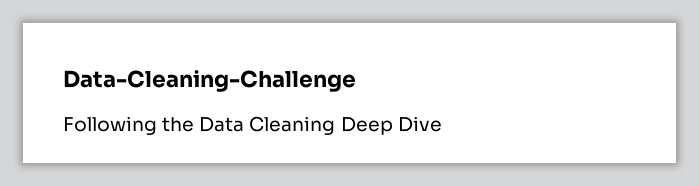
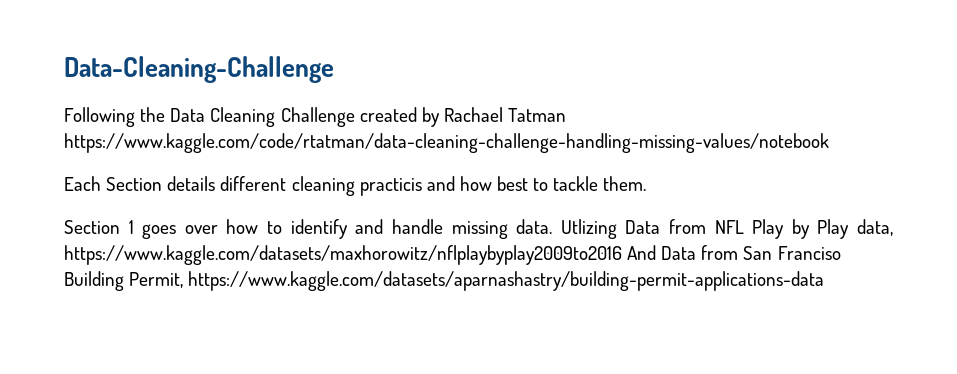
[340,116,442,135] Deep Dive -> [280,107,567,127] [64,133,829,153] [64,176,647,196] [64,219,893,239] [64,245,841,265] [64,271,825,291] Challenge created by Rachael Tatman https://www.kaggle.com/code/rtatman/data-cleaning-challenge-handling-missing-values/notebook // Each Section details different cleaning practicis and how best to tackle them. // Section 1 goes over how to identify and handle missing data. Utlizing Data from NFL Play by Play data, https://www.kaggle.com/datasets/maxhorowitz/nflplaybyplay2009to2016 And Data from San Franciso Building Permit, https://www.kaggle.com/datasets/aparnashastry/building-permit-applications-data

